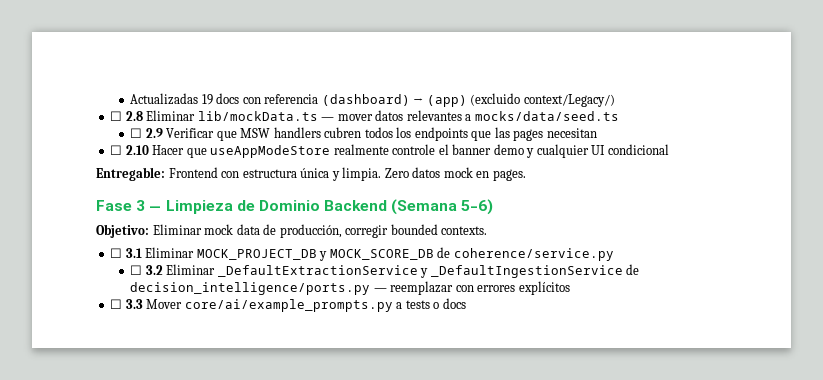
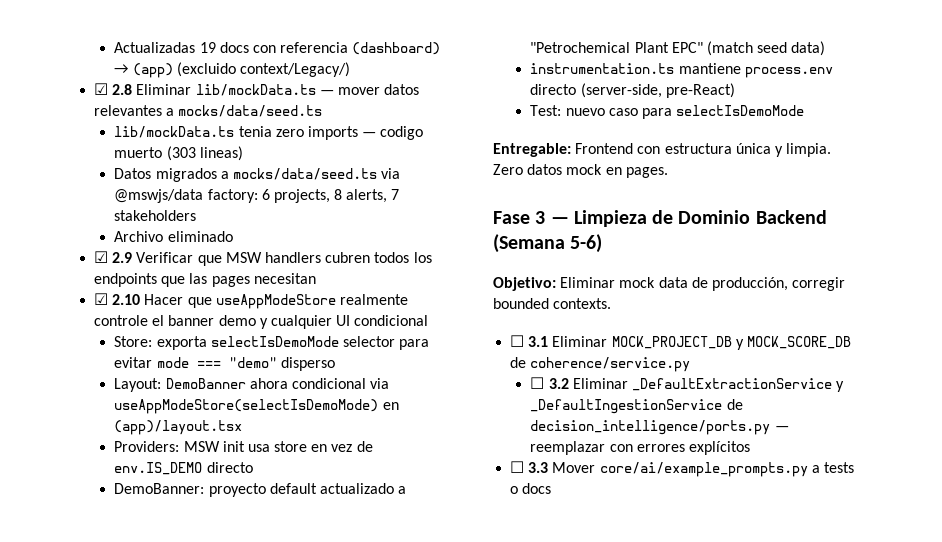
[110,111,123,121] ☐ -> [94,83,109,95] ☑
[130,128,143,138] ☐ -> [114,126,424,140] [114,146,243,161] [114,168,401,182] [114,189,400,203] [114,210,197,221] [114,231,233,242] [94,251,109,263] lib/mockData.ts tenia zero imports — codigo muerto (303 lineas) // Datos migrados a mocks/data/seed.ts via @mswjs/data factory: 6 projects, 8 alerts, 7 stakeholders // Archivo eliminado // ☑
[110,145,123,155] ☐ -> [94,293,109,305] ☑
(669, 149) none -> [114,336,430,350] [114,357,335,371] [114,378,390,392] [114,399,399,414] [114,420,243,435] [114,441,373,452] [114,462,253,475] [114,483,407,497] [530,41,826,56] [530,63,833,78] [530,83,735,98] [530,105,805,119] // Store: exporta selectIsDemoMode selector para evitar mode === "demo" disperso // Layout: DemoBanner ahora condicional via useAppModeStore(selectIsDemoMode) en (app)/layout.tsx // Providers: MSW init usa store en vez de env.IS_DEMO directo // DemoBanner: proyecto default actualizado a "Petrochemical Plant EPC" (match seed data) // instrumentation.ts mantiene process.env directo (server-side, pre-React) // Test: nuevo caso para selectIsDemoMode

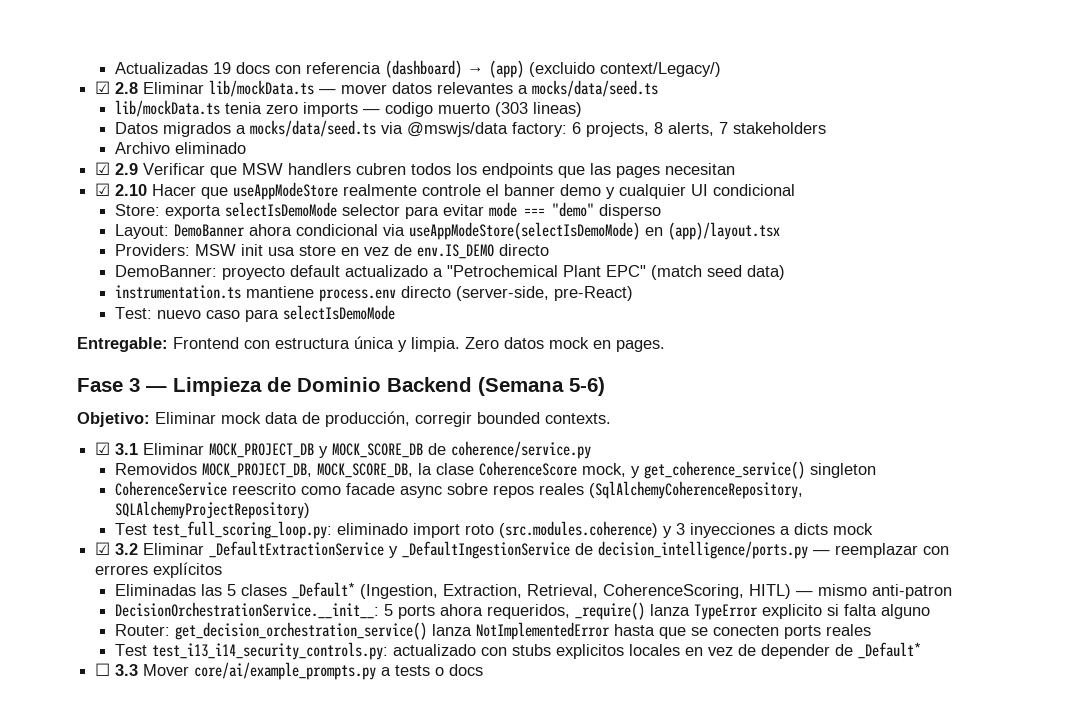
[510,335,525,347] ☐ -> [95,442,111,455] ☑
[530,377,545,389] ☐ -> [114,461,876,479] [114,481,803,499] [114,501,310,519] [114,521,873,539] [95,542,111,555] Removidos MOCK_PROJECT_DB, MOCK_SCORE_DB, la clase CoherenceScore mock, y get_coherence_service() singleton // CoherenceService reescrito como facade async sobre repos reales (SqlAlchemyCoherenceRepository, SQLAlchemyProjectRepository) // Test test_full_scoring_loop.py: eliminado import roto (src.modules.coherence) y 3 inyecciones a dicts mock // ☑
(750, 448) none -> [114,582,952,599] [114,602,930,620] [114,622,871,640] [114,642,921,660] // Eliminadas las 5 clases _Default* (Ingestion, Extraction, Retrieval, CoherenceScoring, HITL) — mismo anti-patron // DecisionOrchestrationService.__init__: 5 ports ahora requeridos, _require() lanza TypeError explicito si falta alguno // Router: get_decision_orchestration_service() lanza NotImplementedError hasta que se conecten ports reales // Test test_i13_i14_security_controls.py: actualizado con stubs explicitos locales en vez de depender de _Default*

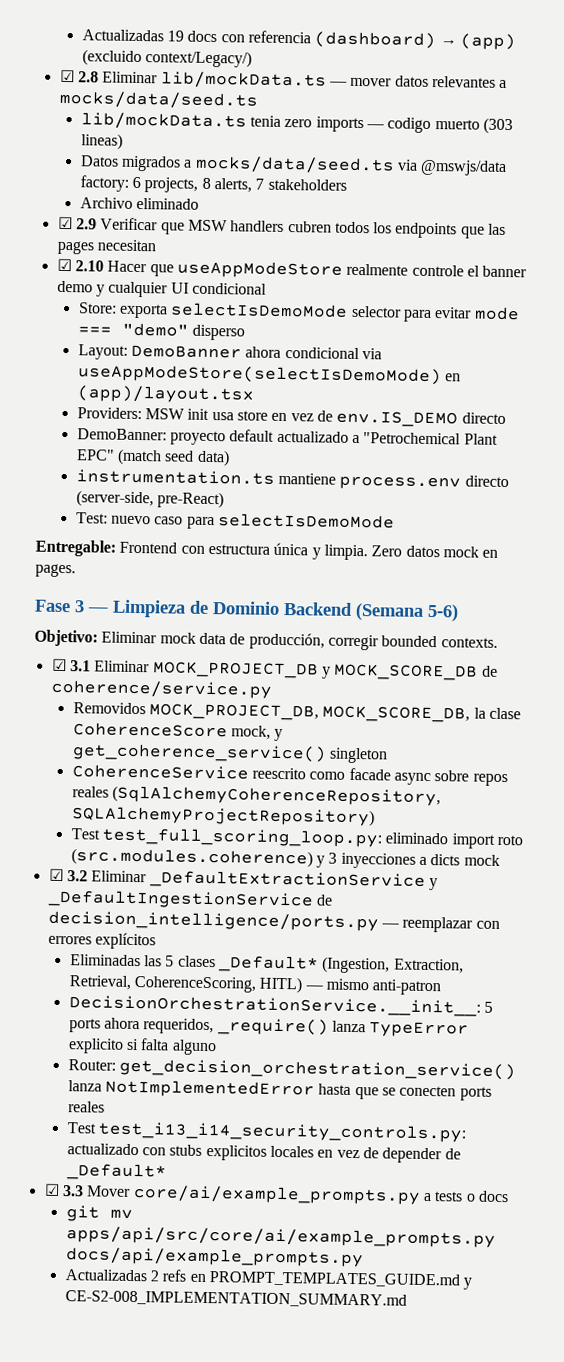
[95,663,111,676] ☐ -> [43,1183,60,1197] ☑
(484, 670) none -> [65,1205,133,1222] [65,1226,496,1248] [65,1247,364,1268] [64,1269,473,1290] [64,1290,407,1308] // git mv apps/api/src/core/ai/example_prompts.py docs/api/example_prompts.py // Actualizadas 2 refs en PROMPT_TEMPLATES_GUIDE.md y CE-S2-008_IMPLEMENTATION_SUMMARY.md

